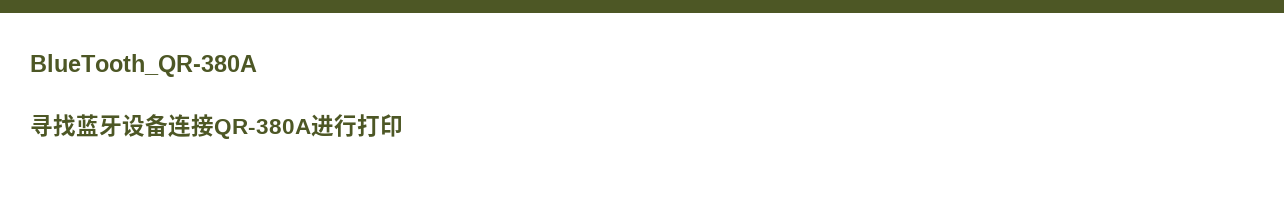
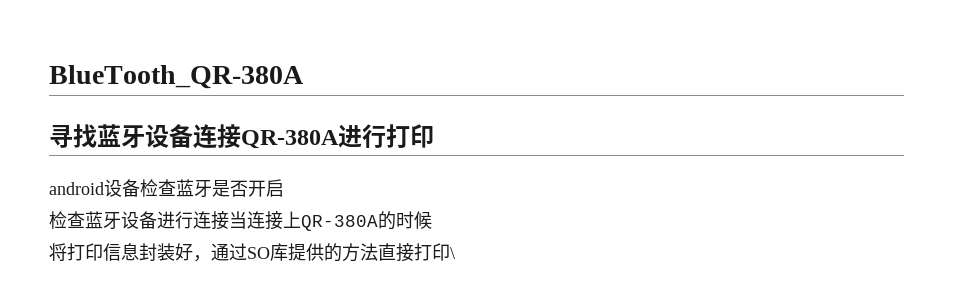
(403, 125) none -> [49,179,284,198] [49,211,432,231] [49,243,455,262] // android设备检查蓝牙是否开启 // 检查蓝牙设备进行连接当连接上QR-380A的时候 // 将打印信息封装好，通过SO库提供的方法直接打印\

